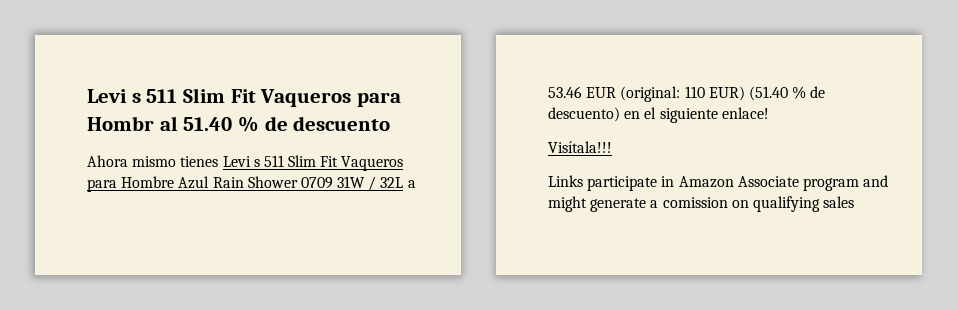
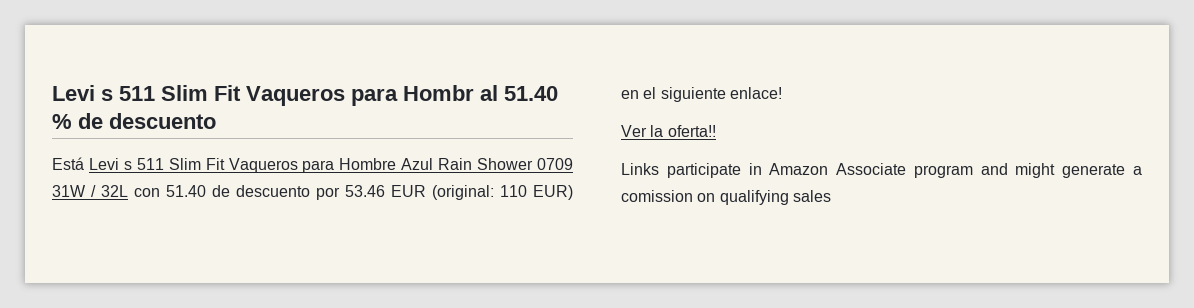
[87,155,219,167] Ahora mismo tienes -> [52,157,84,170] Está
[407,180,416,188] a -> [134,185,340,200] con 51.40 de descuento por
[748,86,826,101] [548,107,620,122] (51.40 % de descuento) -> (573, 192) none
[548,141,612,153] Visítala!!! -> [621,125,716,137] Ver la oferta!!

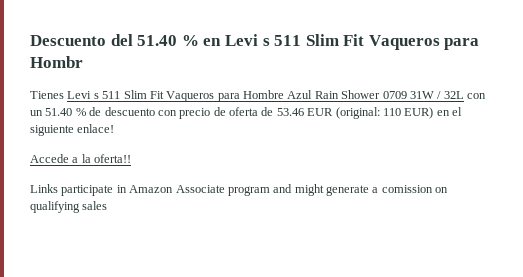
(52, 93) none -> [30,34,222,46] Descuento del 51.40 % en
[480,85,558,101] [52,113,216,129] [52,157,84,170] al 51.40 % de descuento // Está -> [30,91,64,99] // Tienes
[166,185,340,200] 51.40 de descuento por -> [30,107,274,119] un 51.40 % de descuento con precio de oferta de
[621,125,647,137] Ver -> [30,154,79,163] Accede a

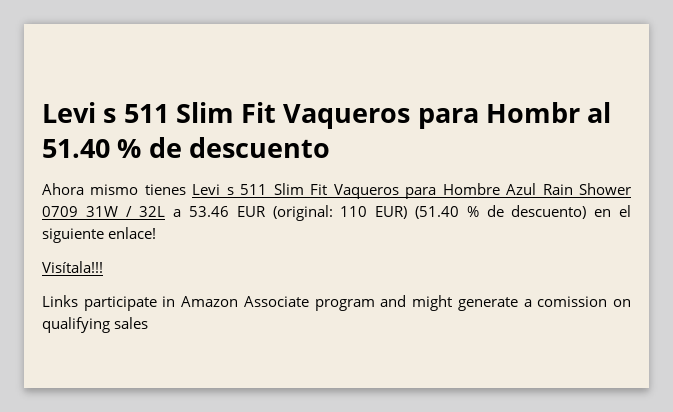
[30,34,222,46] Descuento del 51.40 % en -> (42, 112) none
[30,91,64,99] // Tienes -> [587,102,612,123] [42,137,330,158] [42,183,186,195] al 51.40 % de descuento // Ahora mismo tienes
[467,93,486,99] [30,107,274,119] con un 51.40 % de descuento con precio de oferta de -> [173,209,182,217] a
(434, 113) none -> [415,205,587,219] (51.40 % de descuento)
[30,154,132,163] Accede a la oferta!! -> [42,261,103,273] Visítala!!!

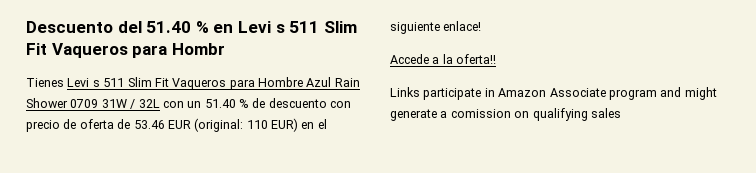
(42, 112) none -> [26,21,234,33] Descuento del 51.40 % en
[587,102,612,123] [42,137,330,158] [42,183,186,195] al 51.40 % de descuento // Ahora mismo tienes -> [26,78,64,87] // Tienes
[173,209,182,217] a -> [162,98,352,108] [26,119,131,132] con un 51.40 % de descuento con precio de oferta de
[415,205,587,219] (51.40 % de descuento) -> (298, 125) none
[42,261,103,273] Visítala!!! -> [390,54,497,64] Accede a la oferta!!

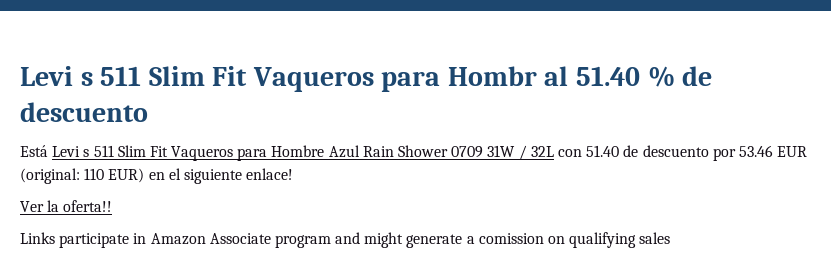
[26,21,234,33] Descuento del 51.40 % en -> (20, 76) none
[26,78,64,87] // Tienes -> [544,66,713,87] [20,102,148,122] [20,145,48,157] al 51.40 % de descuento // Está
[187,98,352,108] [26,119,131,132] un 51.40 % de descuento con precio de oferta de -> [586,145,736,161] 51.40 de descuento por
[390,54,440,64] Accede a -> [20,201,44,212] Ver

